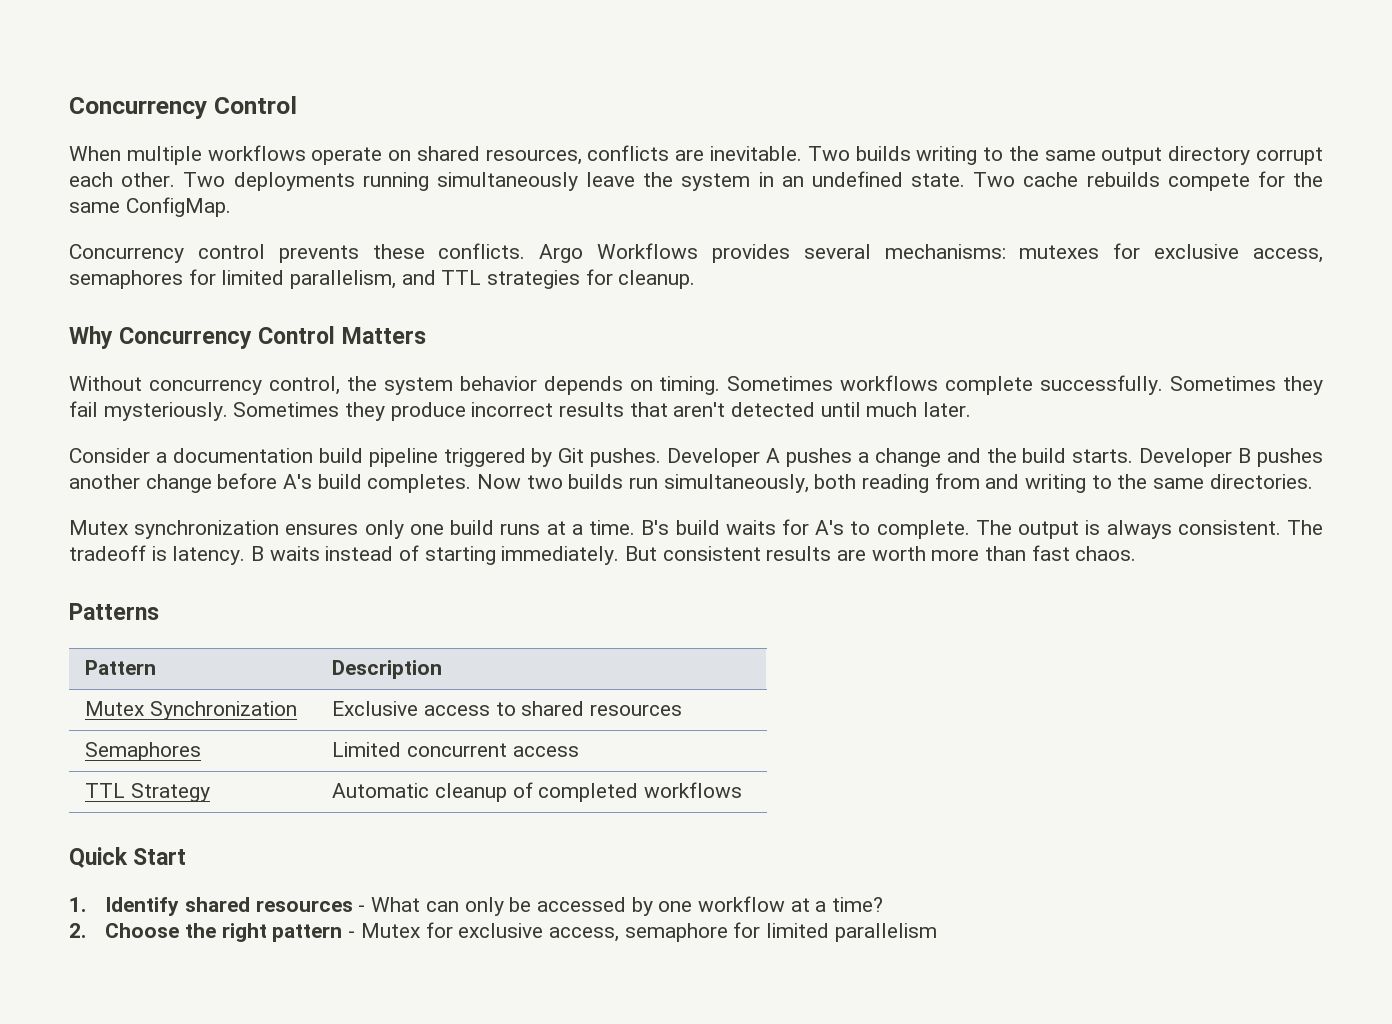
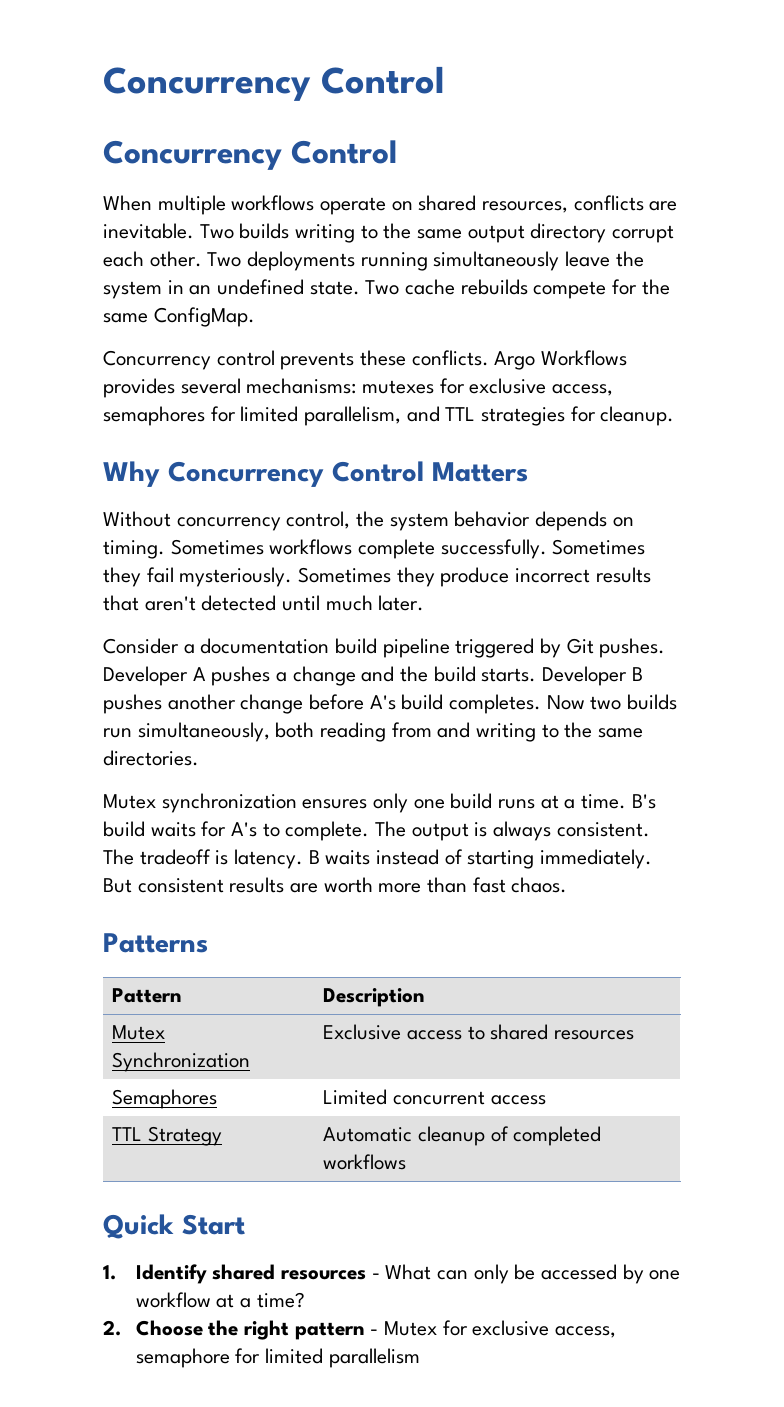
[69,96,297,119] Concurrency Control -> [103,66,445,101] [103,140,397,170] Concurrency Control // Concurrency Control

